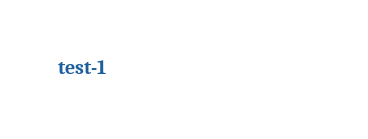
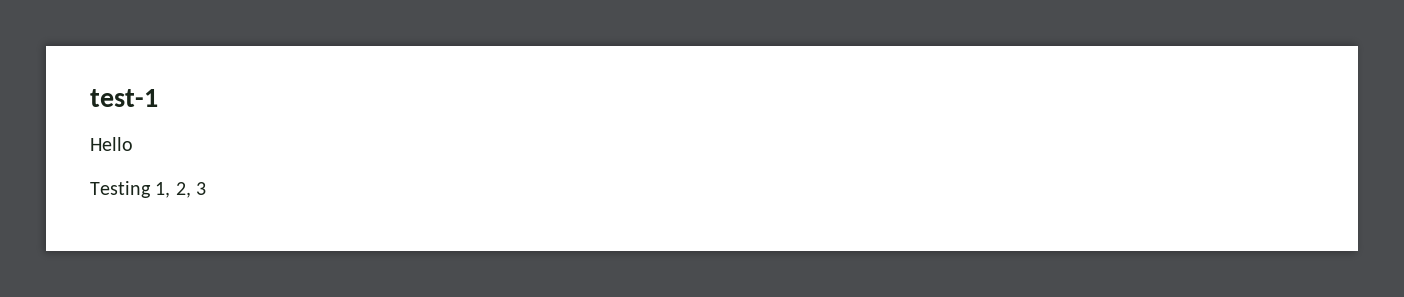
(106, 67) none -> [90,137,133,151] [90,181,207,198] // Hello // Testing 1, 2, 3

